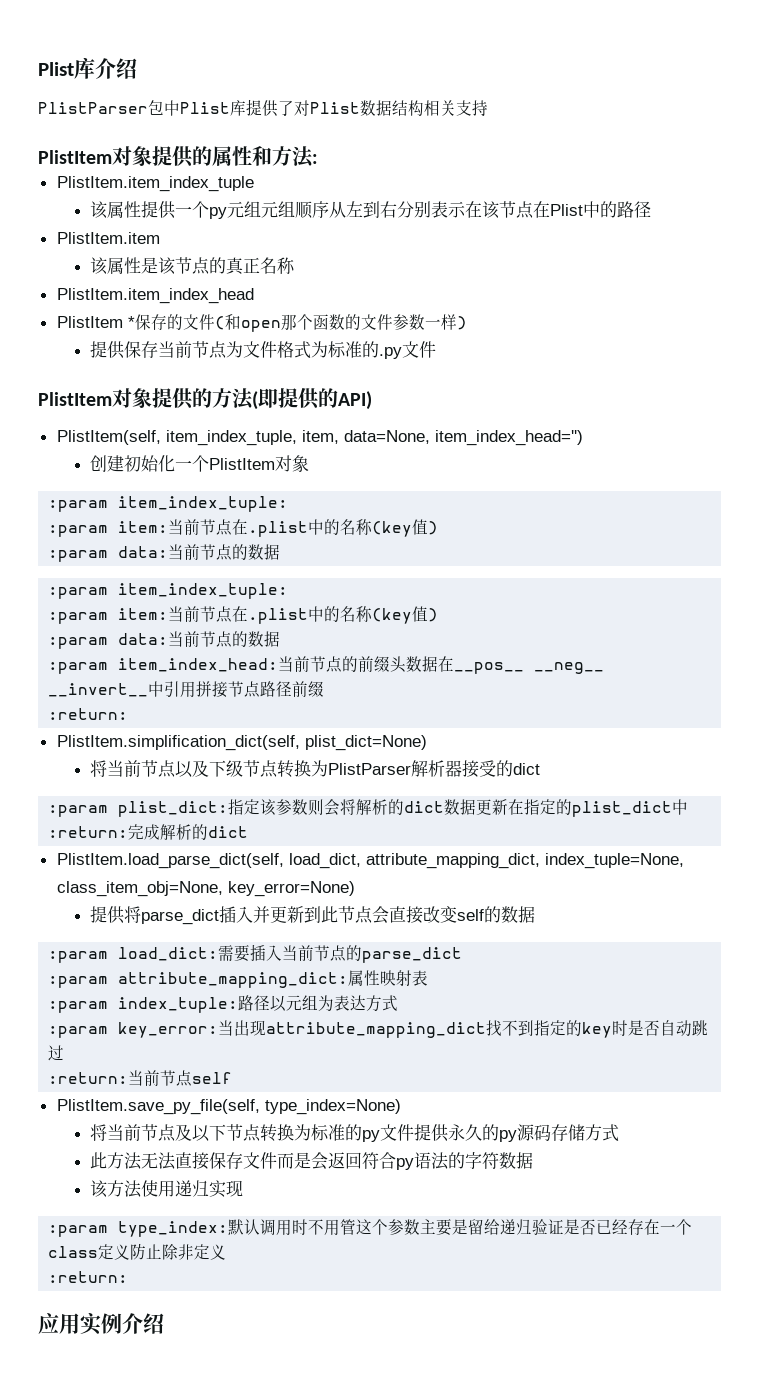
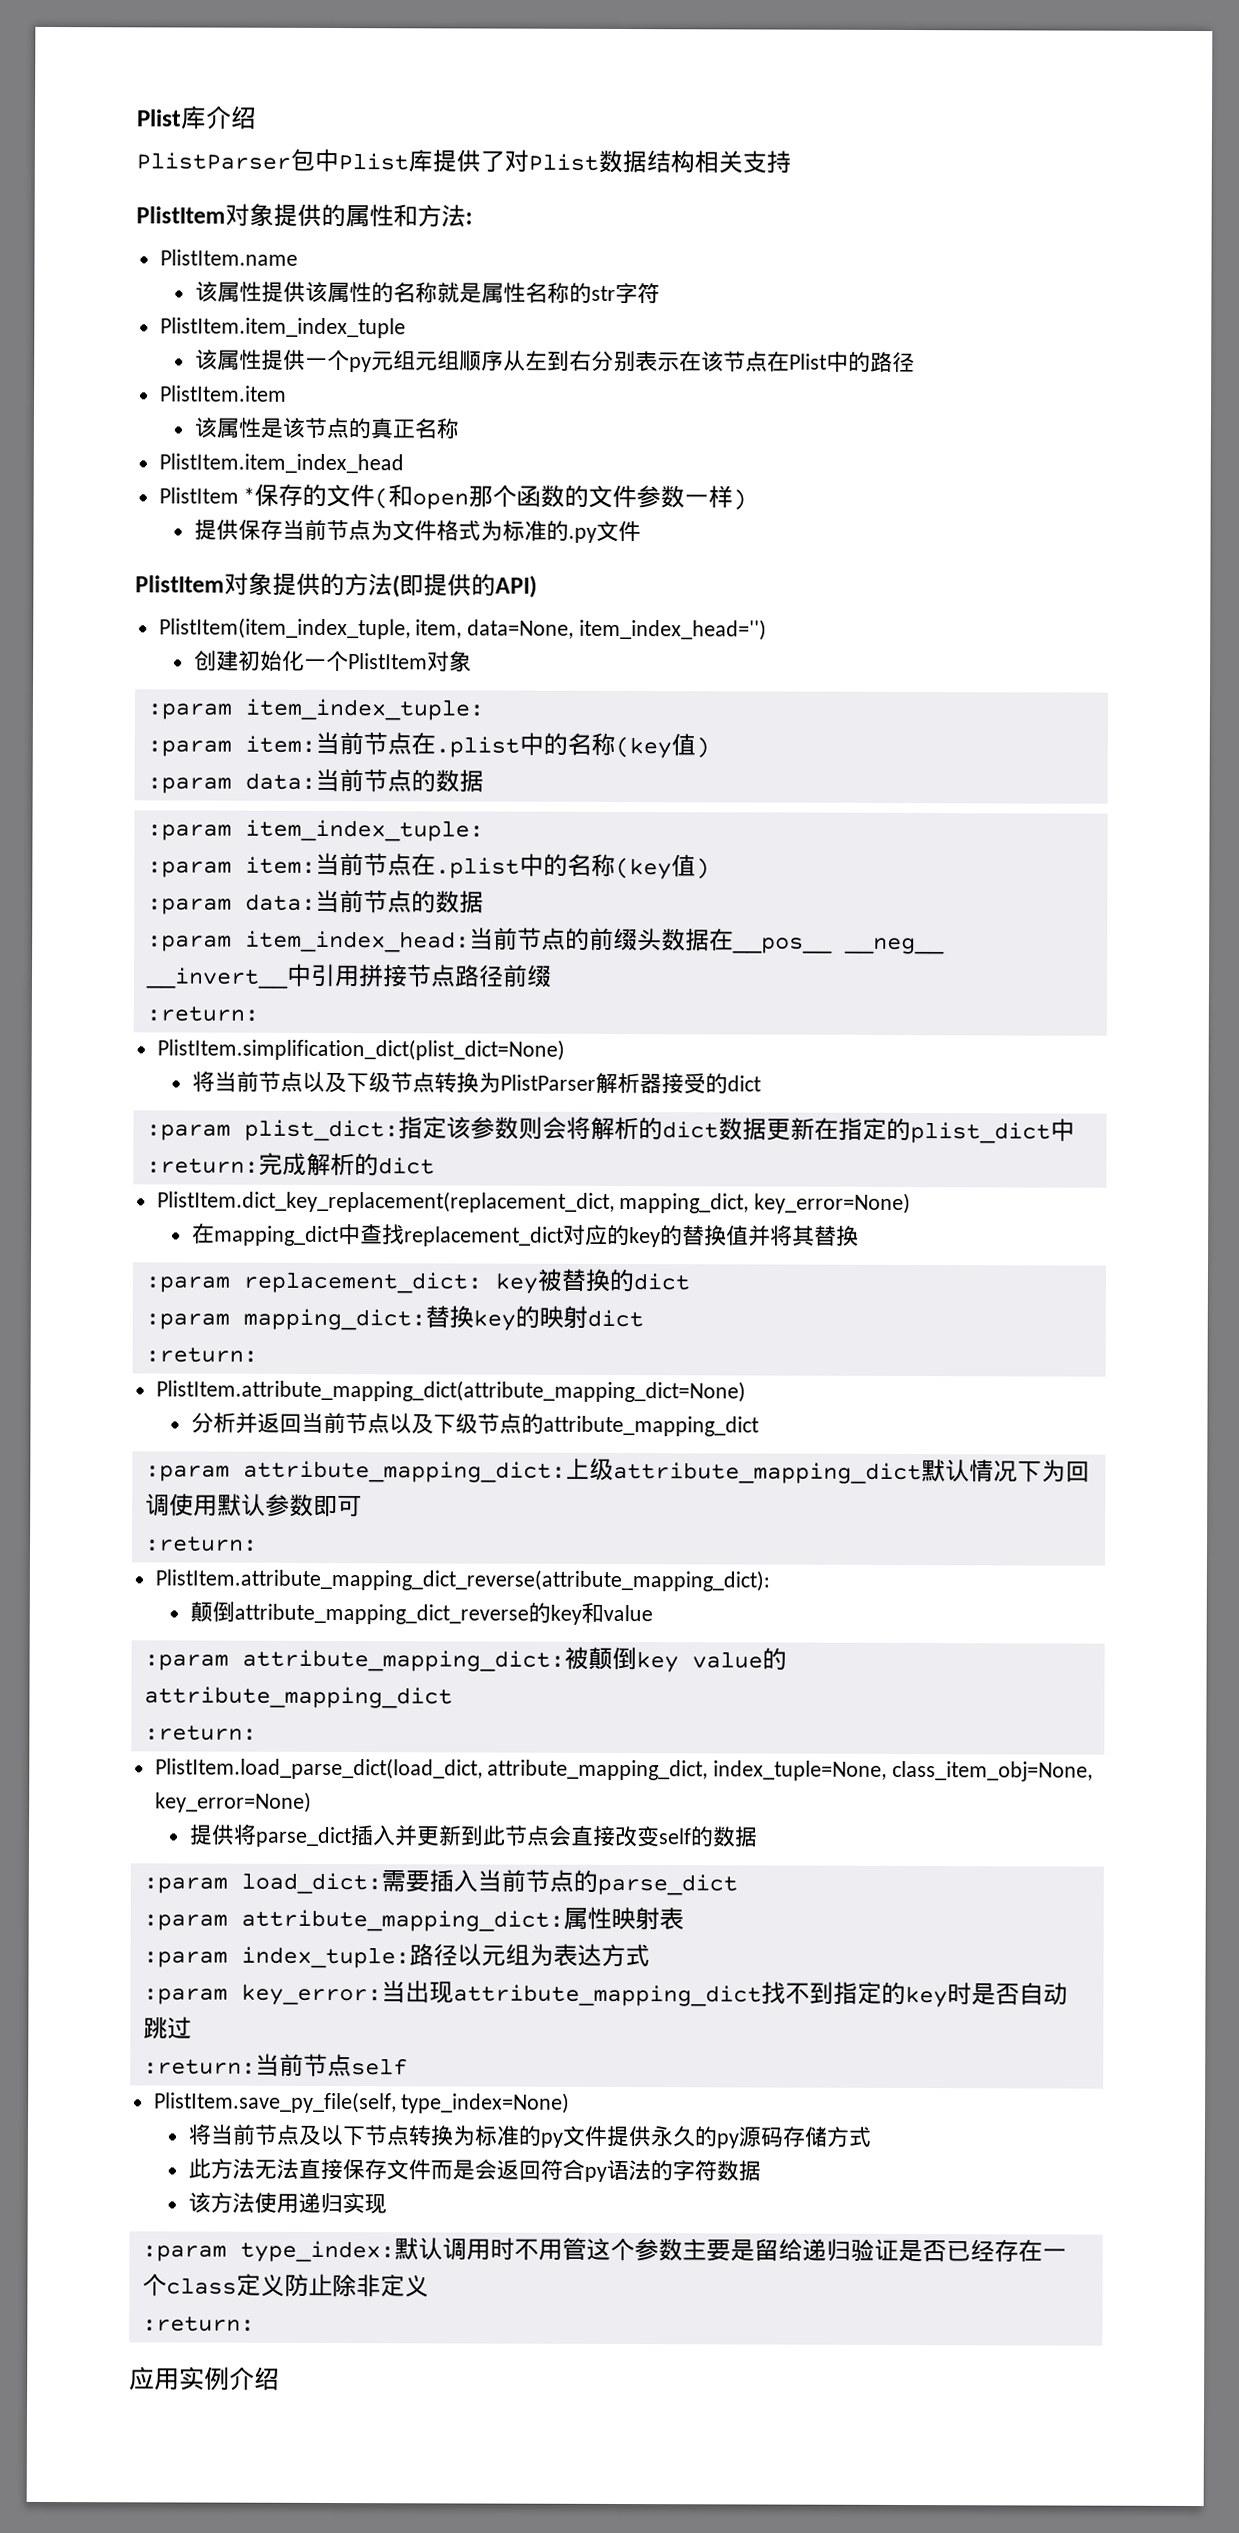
(318, 159) none -> [159,249,298,266] [194,281,660,305] // PlistItem.name // 该属性提供该属性的名称就是属性名称的str字符
[56,430,297,446] PlistItem(self, item_index_tuple, -> [158,617,411,640] PlistItem(item_index_tuple,
[56,735,427,751] PlistItem.simplification_dict(self, plist_dict=None) -> [156,1038,565,1061] PlistItem.simplification_dict(plist_dict=None)
[56,853,361,869] PlistItem.load_parse_dict(self, load_dict, -> [156,1190,912,1215] [191,1223,859,1248] [144,1268,690,1294] [144,1305,644,1331] [144,1347,258,1363] [155,1379,746,1403] [190,1411,759,1437] [144,1457,1090,1485] [144,1493,362,1518] [144,1536,258,1552] [154,1568,770,1592] [189,1601,653,1625] [143,1646,787,1673] [143,1686,453,1709] [143,1725,257,1741] [154,1757,483,1780] PlistItem.dict_key_replacement(replacement_dict, mapping_dict, key_error=None) // 在mapping_dict中查找replacement_dict对应的key的替换值并将其替换 // :param replacement_dict: key被替换的dict // :param mapping_dict:替换key的映射dict // :return: // PlistItem.attribute_mapping_dict(attribute_mapping_dict=None) // 分析并返回当前节点以及下级节点的attribute_mapping_dict // :param attribute_mapping_dict:上级attribute_mapping_dict默认情况下为回调使用默认参数即可 // :return: // PlistItem.attribute_mapping_dict_reverse(attribute_mapping_dict): // 颠倒attribute_mapping_dict_reverse的key和value // :param attribute_mapping_dict:被颠倒key value的attribute_mapping_dict // :return: // PlistItem.load_parse_dict(load_dict,

